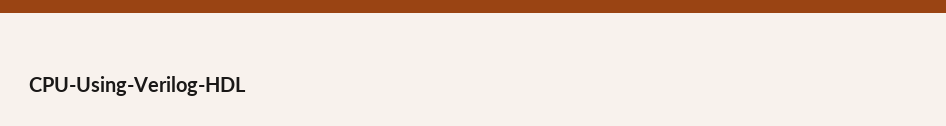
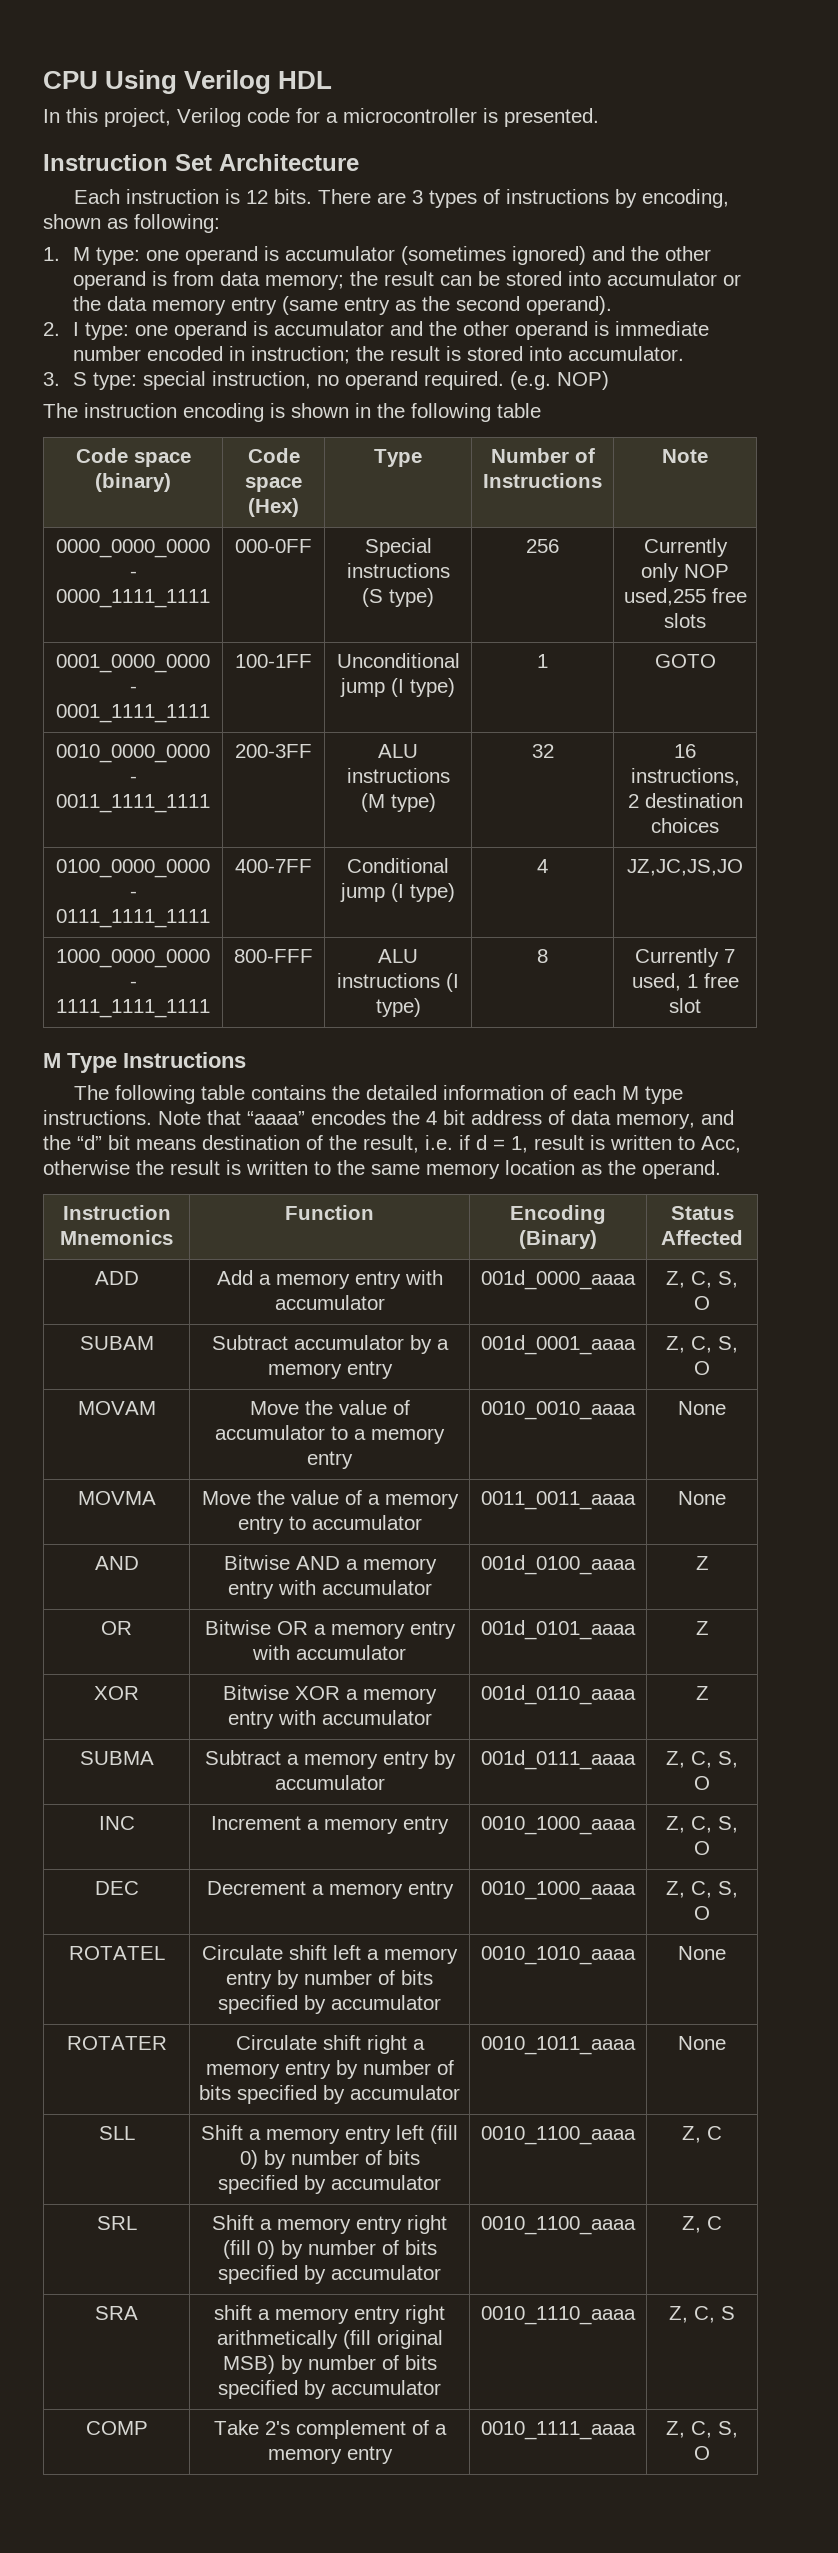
[29,76,246,96] CPU-Using-Verilog-HDL -> [43,70,333,94] [43,108,599,127] [43,154,359,171] [73,189,729,208] [43,214,220,233] [43,246,712,265] [73,271,742,290] [73,296,613,315] [43,321,710,340] [73,346,685,364] [43,371,610,390] [43,403,541,422] [75,448,191,467] [95,473,171,492] [247,448,300,463] [245,477,302,492] [248,498,299,517] [374,449,422,467] [490,448,595,463] [483,473,602,488] [662,449,708,463] [56,539,210,558] [129,571,137,578] [56,589,210,608] [235,539,312,553] [364,538,432,557] [346,563,450,578] [362,588,434,607] [526,539,559,553] [643,538,728,557] [641,563,729,582] [623,588,747,606] [664,613,706,628] [56,654,210,673] [129,686,137,693] [56,704,210,723] [235,654,312,668] [336,653,460,668] [340,678,455,697] [537,654,548,668] [654,654,716,668] [56,744,210,763] [129,776,137,783] [56,794,210,813] [235,744,312,758] [378,744,418,758] [346,768,450,783] [360,793,436,812] [531,744,554,758] [674,744,696,758] [630,768,740,786] [627,793,743,808] [651,818,719,833] [56,859,210,878] [129,891,137,898] [56,909,210,928] [235,859,312,873] [347,858,449,873] [340,883,455,902] [537,859,548,873] [627,859,743,876] [56,949,210,968] [129,981,137,988] [56,999,210,1018] [234,949,313,963] [378,949,418,963] [337,973,459,992] [375,998,421,1017] [537,949,548,963] [635,948,735,967] [631,973,739,991] [669,998,701,1013] [43,1052,246,1073] [73,1085,683,1104] [43,1110,734,1129] [43,1135,741,1153] [43,1160,721,1179] [62,1205,171,1220] [60,1230,173,1245] [285,1205,374,1220] [510,1205,606,1224] [519,1230,597,1249] [670,1206,734,1220] [661,1230,743,1245] [94,1271,139,1285] [216,1270,443,1289] [274,1295,385,1310] [481,1270,636,1290] [666,1271,738,1288] [694,1296,710,1310] [79,1336,154,1350] [211,1335,449,1354] [267,1361,393,1379] [481,1335,636,1355] [666,1336,738,1353] [694,1361,710,1375] [77,1401,156,1415] [249,1400,410,1415] [215,1425,445,1444] [307,1451,353,1469] [481,1401,636,1420] [678,1401,726,1415] [77,1491,156,1505] [201,1490,459,1509] [237,1515,422,1534] [481,1491,636,1510] [678,1491,726,1505] [94,1556,139,1570] [223,1555,437,1574] [227,1580,432,1599] [481,1555,636,1575] [695,1556,709,1570] [101,1621,132,1635] [204,1620,456,1639] [252,1645,406,1660] [481,1620,636,1640] [695,1621,709,1635] [94,1686,139,1700] [223,1685,437,1704] [227,1710,432,1729] [481,1685,636,1705] [695,1686,709,1700] [79,1751,154,1765] [204,1750,456,1769] [274,1775,385,1790] [481,1750,636,1770] [666,1751,738,1768] [694,1776,710,1790] [98,1816,135,1830] [211,1816,449,1834] [481,1816,636,1835] [666,1816,738,1833] [694,1841,710,1855] [94,1881,139,1895] [206,1881,454,1899] [481,1881,636,1900] [666,1881,738,1898] [694,1906,710,1920] [68,1946,165,1960] [202,1945,458,1964] [226,1970,433,1989] [218,1995,441,2014] [481,1946,636,1965] [678,1946,726,1960] [66,2036,167,2050] [235,2035,425,2054] [205,2060,454,2079] [199,2085,460,2104] [481,2036,636,2055] [678,2036,726,2050] [98,2126,135,2140] [201,2125,458,2144] [239,2150,420,2169] [218,2175,441,2194] [481,2126,636,2145] [682,2126,722,2143] [96,2216,137,2230] [212,2215,447,2234] [222,2240,437,2259] [218,2265,441,2284] [481,2216,636,2235] [682,2216,722,2233] [95,2306,138,2320] [214,2305,445,2324] [216,2330,443,2349] [222,2355,437,2374] [218,2380,441,2399] [481,2306,636,2325] [669,2306,735,2323] [85,2421,148,2435] [213,2420,447,2439] [267,2446,393,2464] [481,2421,636,2440] [666,2421,738,2438] [694,2446,710,2460] CPU Using Verilog HDL // In this project, Verilog code for a microcontroller is presented. // Instruction Set Architecture // Each instruction is 12 bits. There are 3 types of instructions by encoding, shown as following: // 1. M type: one operand is accumulator (sometimes ignored) and the other operand is from data memory; the result can be stored into accumulator or the data memory entry (same entry as the second operand). // 2. I type: one operand is accumulator and the other operand is immediate number encoded in instruction; the result is stored into accumulator. // 3. S type: special instruction, no operand required. (e.g. NOP) // The instruction encoding is shown in the following table // Code space (binary) | Code space (Hex) | Type | Number of Instructions | Note // 0000_0000_0000 - 0000_1111_1111 | 000-0FF | Special instructions (S type) | 256 | Currently only NOP used,255 free slots // 0001_0000_0000 - 0001_1111_1111 | 100-1FF | Unconditional jump (I type) | 1 | GOTO // 0010_0000_0000 - 0011_1111_1111 | 200-3FF | ALU instructions (M type) | 32 | 16 instructions, 2 destination choices // 0100_0000_0000 - 0111_1111_1111 | 400-7FF | Conditional jump (I type) | 4 | JZ,JC,JS,JO // 1000_0000_0000 - 1111_1111_1111 | 800-FFF | ALU instructions (I type) | 8 | Currently 7 used, 1 free slot // M Type Instructions // The following table contains the detailed information of each M type instructions. Note that “aaaa” encodes the 4 bit address of data memory, and the “d” bit means destination of the result, i.e. if d = 1, result is written to Acc, otherwise the result is written to the same memory location as the operand. // Instruction Mnemonics | Function | Encoding (Binary) | Status Affected // ADD | Add a memory entry with accumulator | 001d_0000_aaaa | Z, C, S, O // SUBAM | Subtract accumulator by a memory entry | 001d_0001_aaaa | Z, C, S, O // MOVAM | Move the value of accumulator to a memory entry | 0010_0010_aaaa | None // MOVMA | Move the value of a memory entry to accumulator | 0011_0011_aaaa | None // AND | Bitwise AND a memory entry with accumulator | 001d_0100_aaaa | Z // OR | Bitwise OR a memory entry with accumulator | 001d_0101_aaaa | Z // XOR | Bitwise XOR a memory entry with accumulator | 001d_0110_aaaa | Z // SUBMA | Subtract a memory entry by accumulator | 001d_0111_aaaa | Z, C, S, O // INC | Increment a memory entry | 0010_1000_aaaa | Z, C, S, O // DEC | Decrement a memory entry | 0010_1000_aaaa | Z, C, S, O // ROTATEL | Circulate shift left a memory entry by number of bits specified by accumulator | 0010_1010_aaaa | None // ROTATER | Circulate shift right a memory entry by number of bits specified by accumulator | 0010_1011_aaaa | None // SLL | Shift a memory entry left (fill 0) by number of bits specified by accumulator | 0010_1100_aaaa | Z, C // SRL | Shift a memory entry right (fill 0) by number of bits specified by accumulator | 0010_1100_aaaa | Z, C // SRA | shift a memory entry right arithmetically (fill original MSB) by number of bits specified by accumulator | 0010_1110_aaaa | Z, C, S // COMP | Take 2's complement of a memory entry | 0010_1111_aaaa | Z, C, S, O

